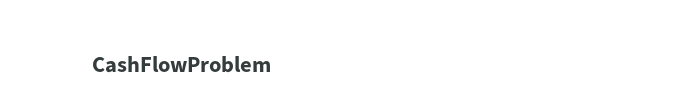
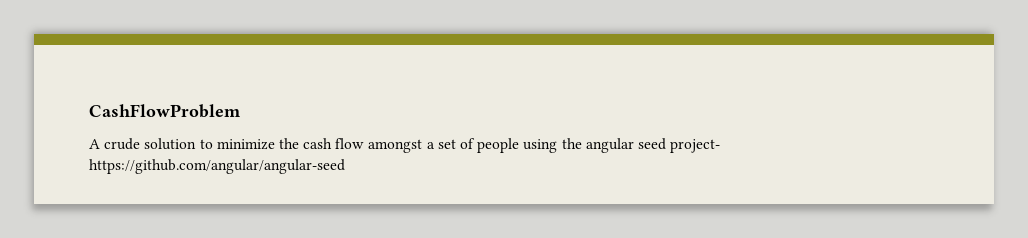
(271, 64) none -> [89,138,721,153] [89,159,345,174] // A crude solution to minimize the cash flow amongst a set of people using the angular seed project- https://github.com/angular/angular-seed

